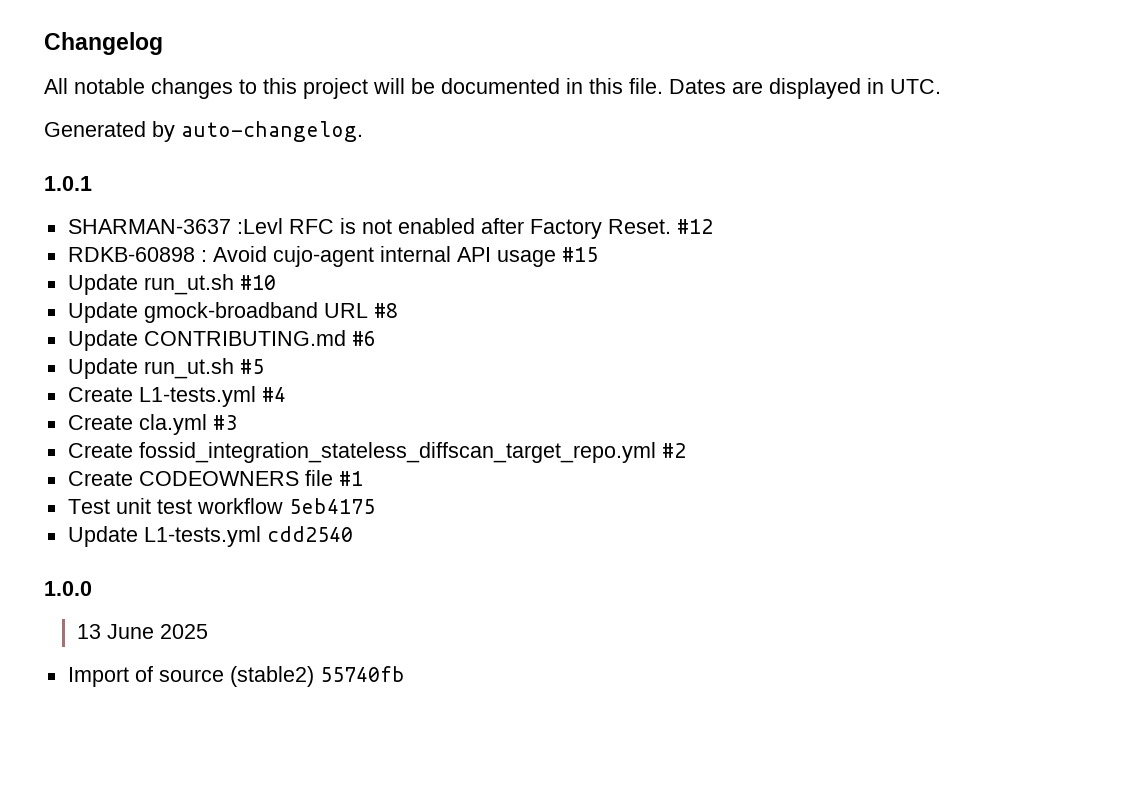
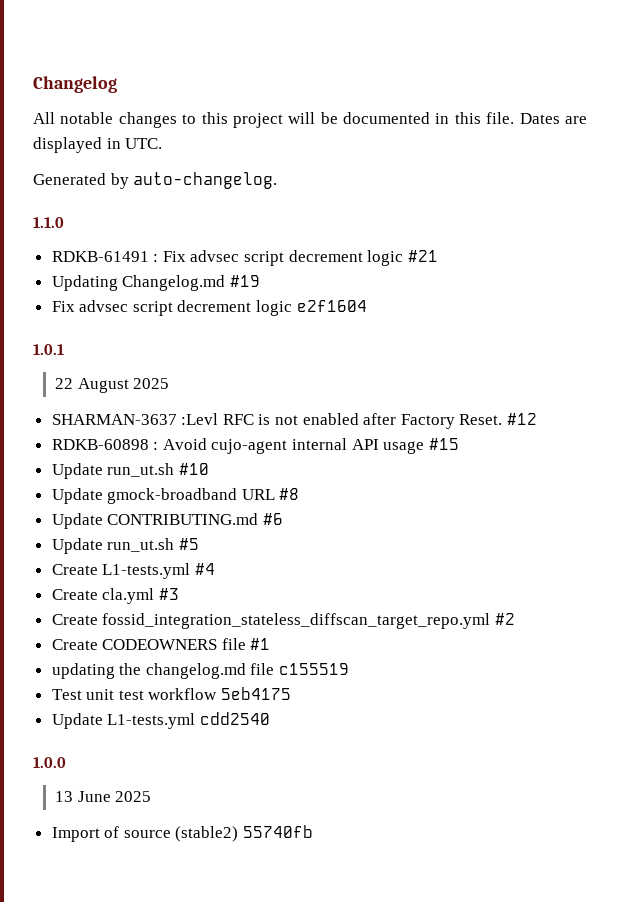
[44,176,92,191] 1.0.1 -> [33,217,64,228] [51,250,438,266] [51,275,260,291] [51,300,367,316] [33,344,64,355] [55,378,170,393] 1.1.0 // RDKB-61491 : Fix advsec script decrement logic #21 // Updating Changelog.md #19 // Fix advsec script decrement logic e2f1604 // 1.0.1 // 22 August 2025
(363, 478) none -> [51,663,350,679] // updating the changelog.md file c155519

